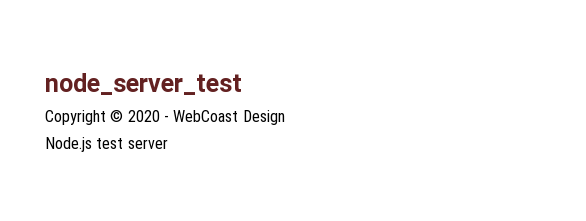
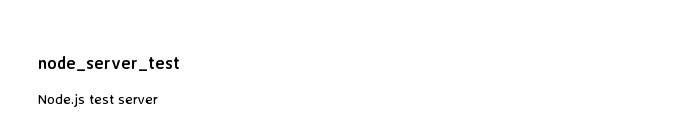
[45,109,285,125] // Copyright © 2020 - WebCoast Design -> (180, 63) none

